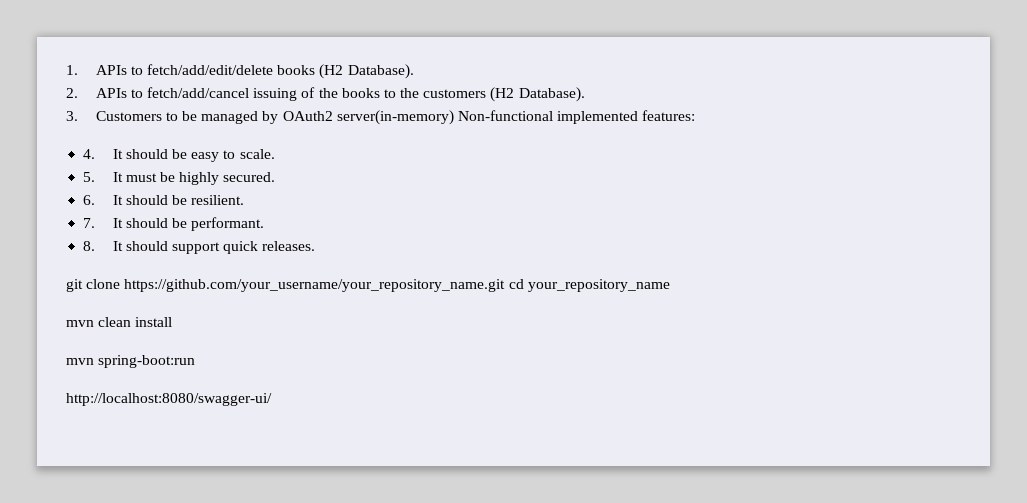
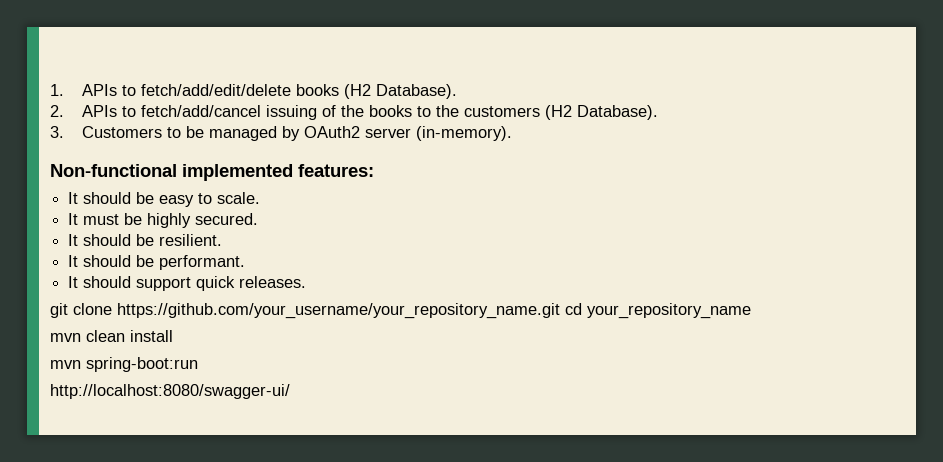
[336,110,454,125] server(in-memory) -> [364,126,512,141] server (in-memory). //
[83,149,96,159] 4. -> (374, 170) none
[83,172,96,182] 5. -> (261, 198) none
[83,195,96,205] 6. -> (259, 219) none
[83,218,96,228] 7. -> (223, 240) none
[83,241,96,251] 8. -> (246, 262) none

